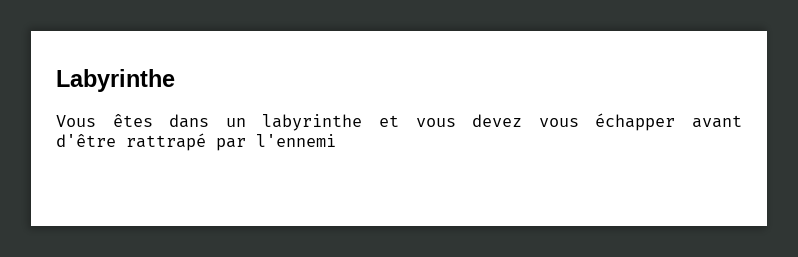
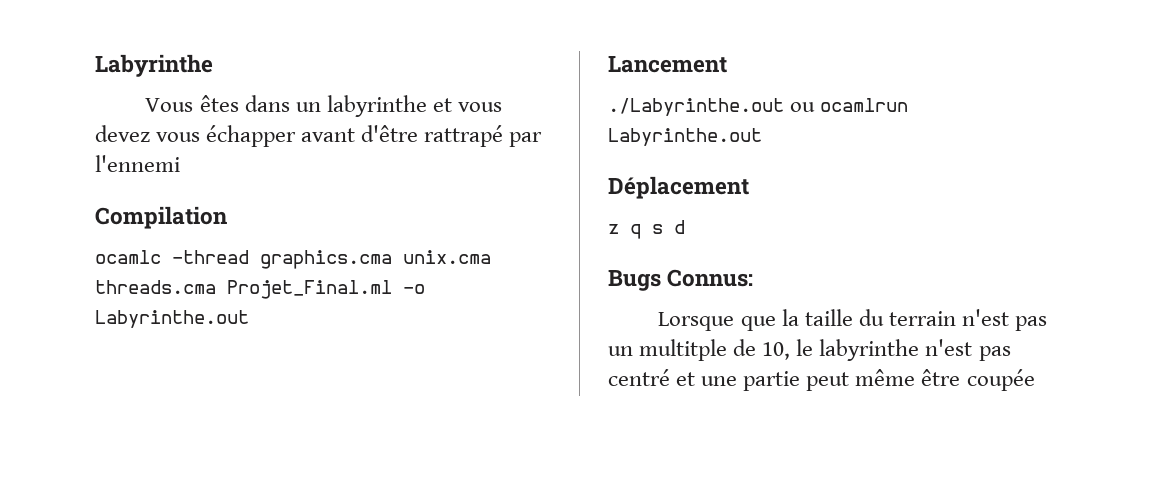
(336, 140) none -> [95,206,227,229] [95,250,491,269] [95,280,425,299] [95,310,249,328] [608,56,727,73] [608,98,909,116] [608,128,762,146] [608,176,749,199] [608,220,685,239] [608,269,754,291] [658,309,1047,331] [608,339,1011,361] [608,369,1035,391] // Compilation // ocamlc -thread graphics.cma unix.cma threads.cma Projet_Final.ml -o Labyrinthe.out // Lancement // ./Labyrinthe.out ou ocamlrun Labyrinthe.out // Déplacement // z q s d // Bugs Connus: // Lorsque que la taille du terrain n'est pas un multitple de 10, le labyrinthe n'est pas centré et une partie peut même être coupée

